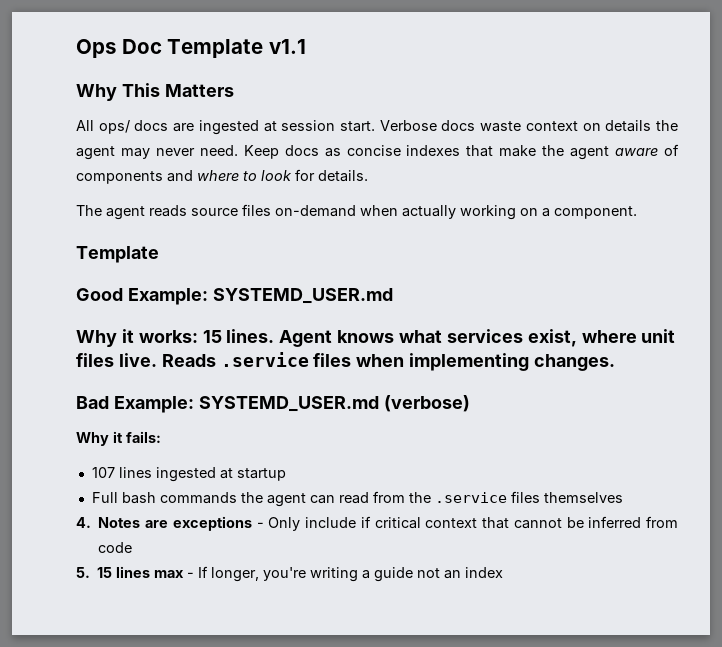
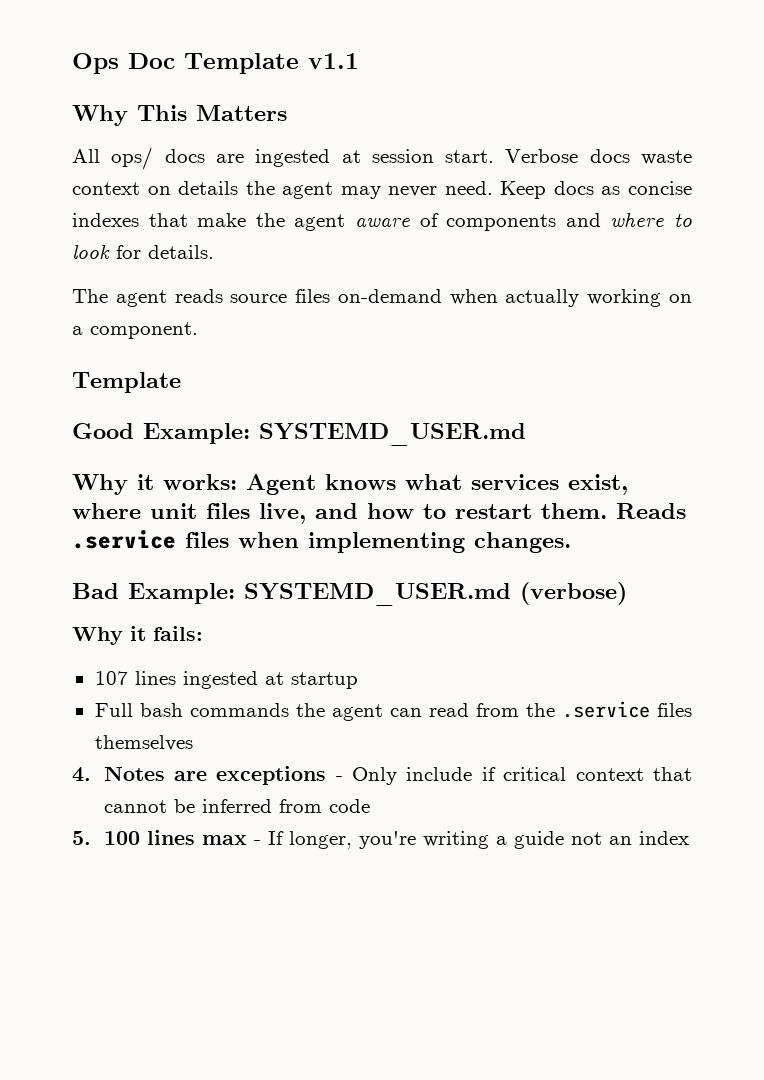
[202,329,275,343] 15 lines. -> (237, 482) none
[118,353,157,367] live. -> [259,503,607,524] live, and how to restart them.
[97,567,113,578] 15 -> [103,831,140,845] 100

